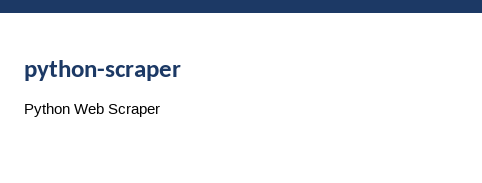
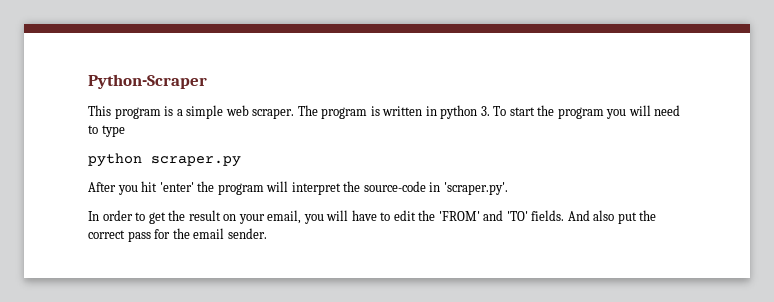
[24,60,181,81] [24,103,161,117] python-scraper // Python Web Scraper -> [88,74,207,89] [88,105,681,119] [88,125,125,137] [88,153,241,167] [88,181,508,195] [88,210,657,224] [88,228,267,242] Python-Scraper // This program is a simple web scraper. The program is written in python 3. To start the program you will need to type // python scraper.py // After you hit 'enter' the program will interpret the source-code in 'scraper.py'. // In order to get the result on your email, you will have to edit the 'FROM' and 'TO' fields. And also put the correct pass for the email sender.

